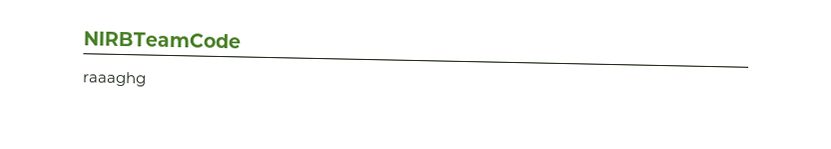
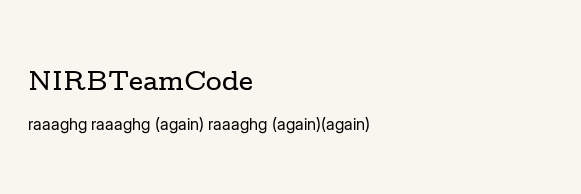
(146, 79) none -> [91,117,370,134] raaaghg (again) raaaghg (again)(again)

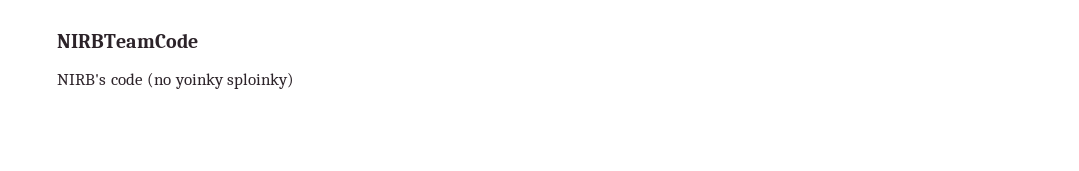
[28,117,370,134] raaaghg raaaghg (again) raaaghg (again)(again) -> [57,72,295,89] NIRB's code (no yoinky sploinky)

